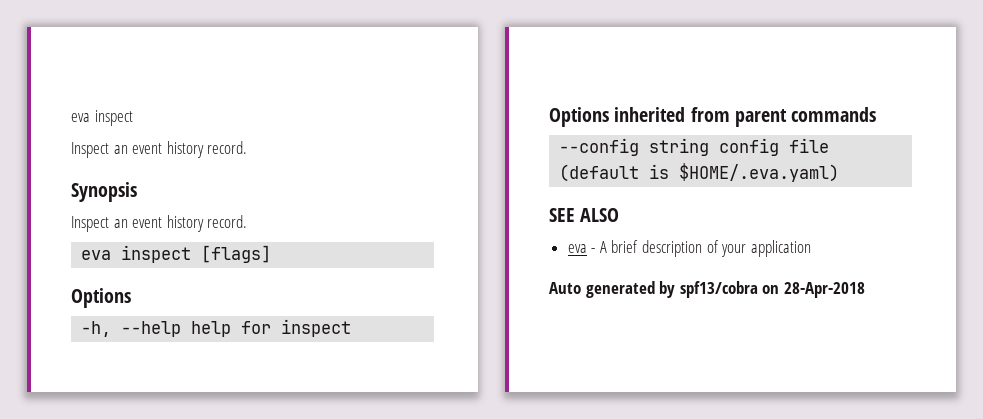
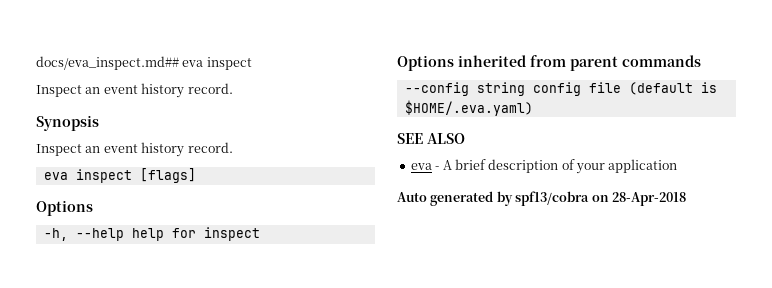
(71, 117) none -> [36,56,179,70] docs/eva_inspect.md##

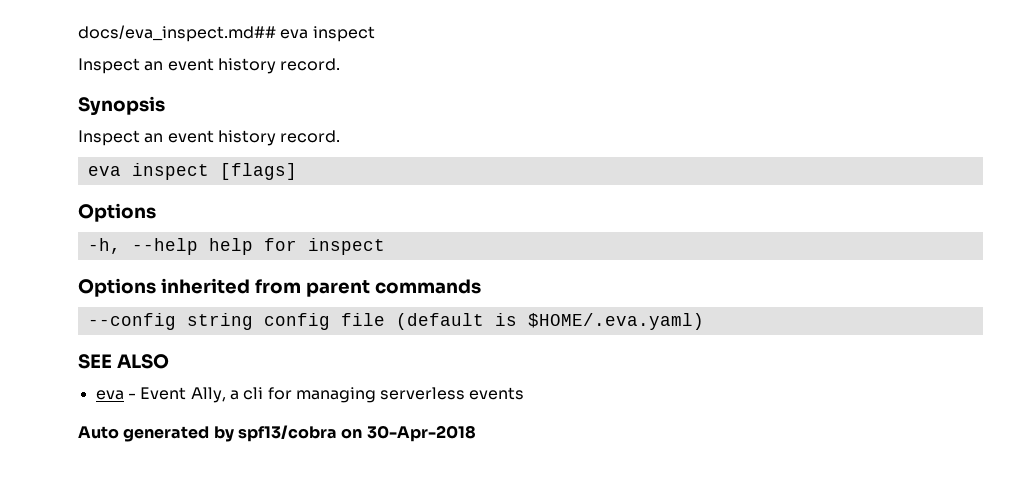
[442,159,678,174] A brief description of your application -> [140,387,525,403] Event Ally, a cli for managing serverless events
[611,192,686,206] 28-Apr-2018 -> [366,425,476,442] 30-Apr-2018

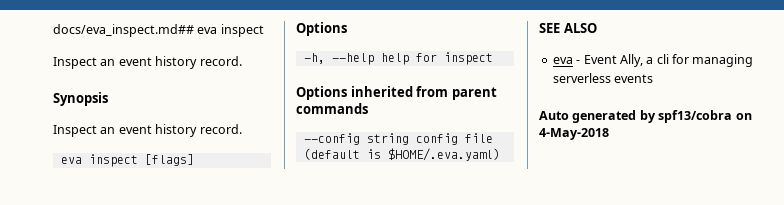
[366,425,476,442] 30-Apr-2018 -> [539,128,609,140] 4-May-2018

